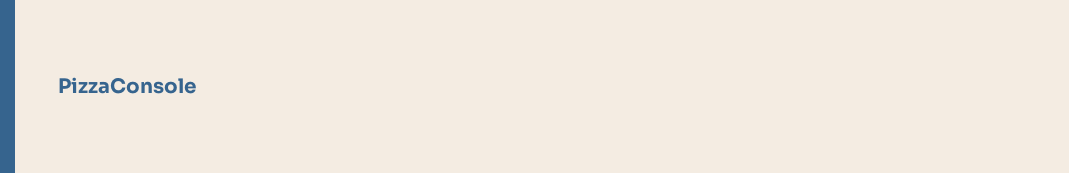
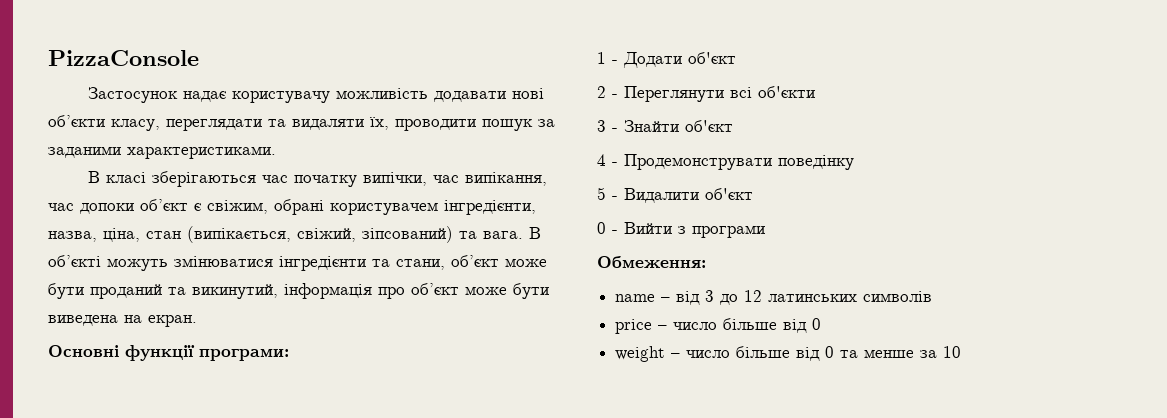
(196, 85) none -> [87,87,544,103] [48,115,555,131] [48,146,276,159] [87,171,547,187] [48,199,536,215] [48,226,541,243] [48,255,547,271] [48,283,549,299] [48,315,197,327] [48,345,289,361] [597,52,736,68] [597,86,815,102] [597,120,733,132] [597,154,854,170] [597,187,753,203] [597,222,765,238] [597,256,706,268] [615,290,933,305] [615,318,822,334] [615,346,962,362] // Застосунок надає користувачу можливість додавати нові об’єкти класу, переглядати та видаляти їх, проводити пошук за заданими характеристиками. // В класі зберігаються час початку випічки, час випікання, час допоки об’єкт є свіжим, обрані користувачем інгредієнти, назва, ціна, стан (випікається, свіжий, зіпсований) та вага. В об’єкті можуть змінюватися інгредієнти та стани, об’єкт може бути проданий та викинутий, інформація про об’єкт може бути виведена на екран. // Основні функції програми: // 1 - Додати об'єкт // 2 - Переглянути всі об'єкти // 3 - Знайти об'єкт // 4 - Продемонструвати поведінку // 5 - Видалити об'єкт // 0 - Вийти з програми // Обмеження: // name – від 3 до 12 латинських символів // price – число більше від 0 // weight – число більше від 0 та менше за 10

